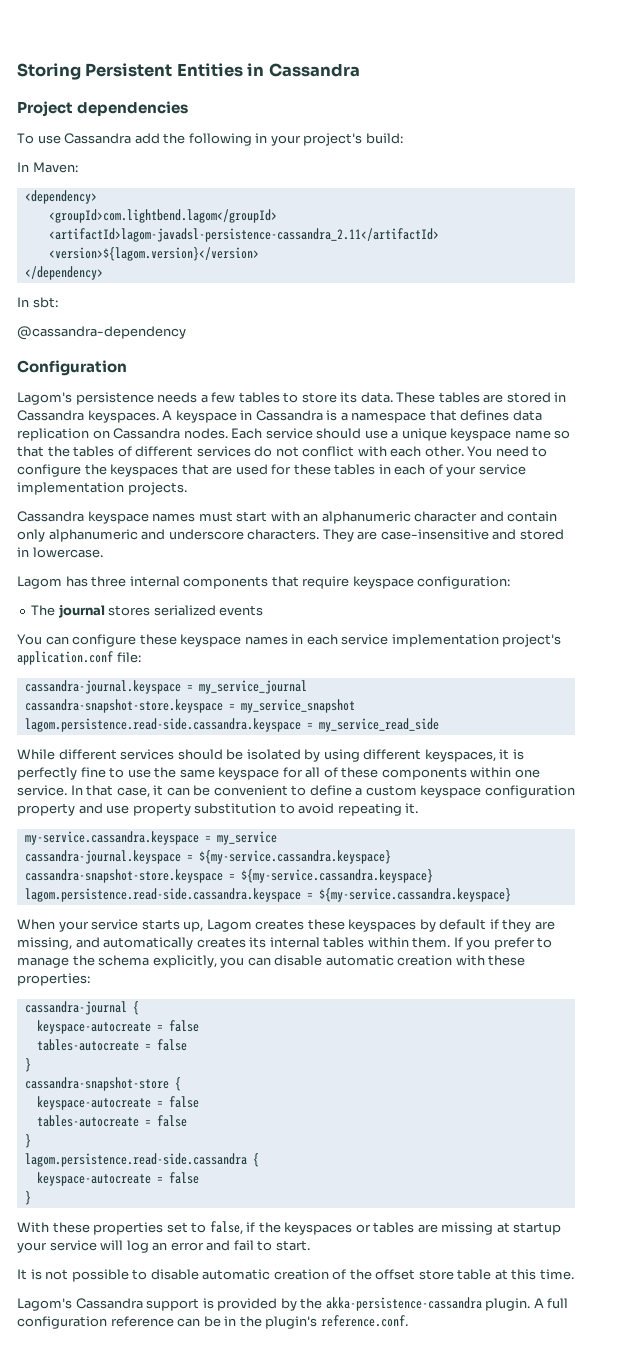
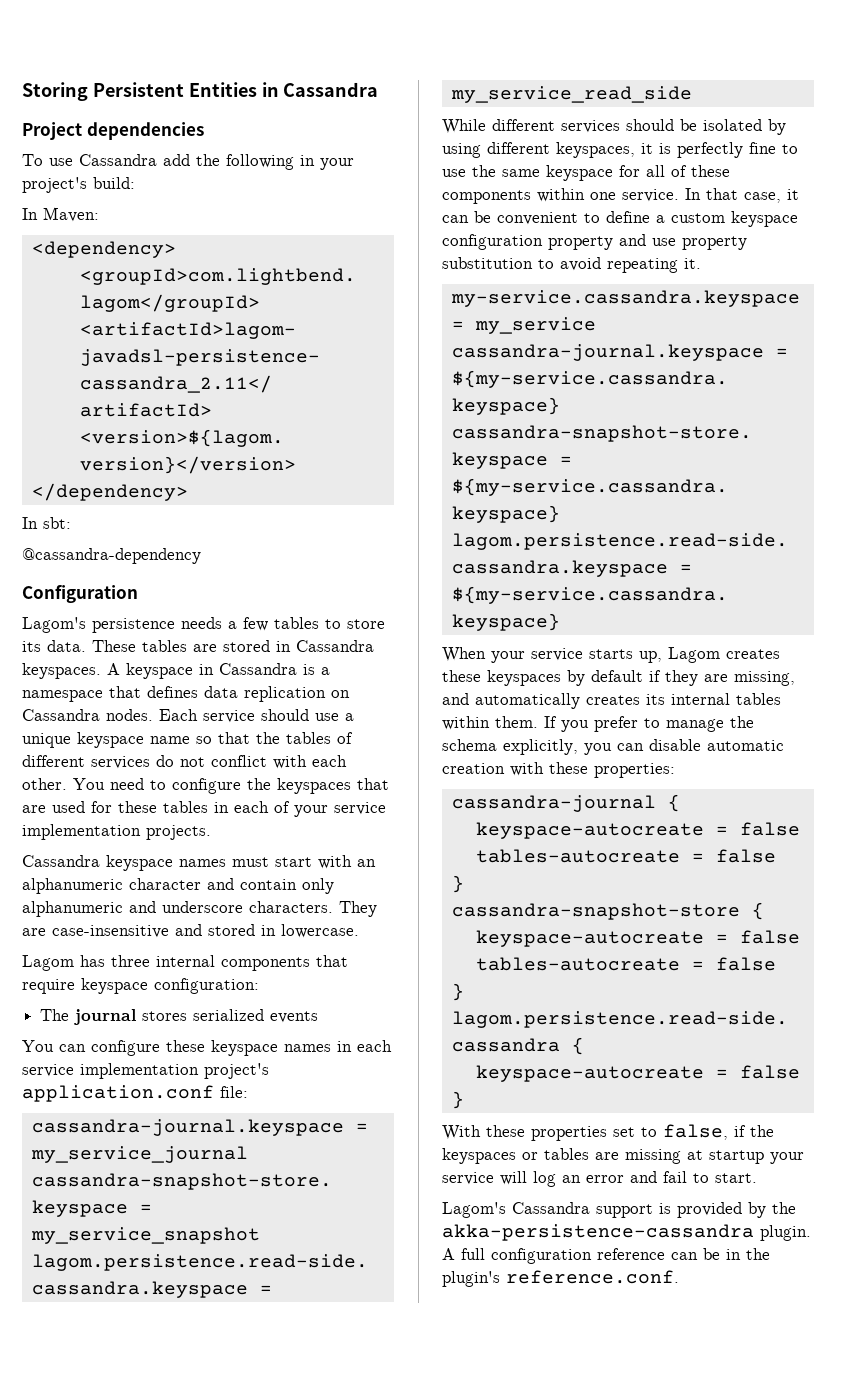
[17,1269,574,1282] // It is not possible to disable automatic creation of the offset store table at this time. -> (757, 1178) none

